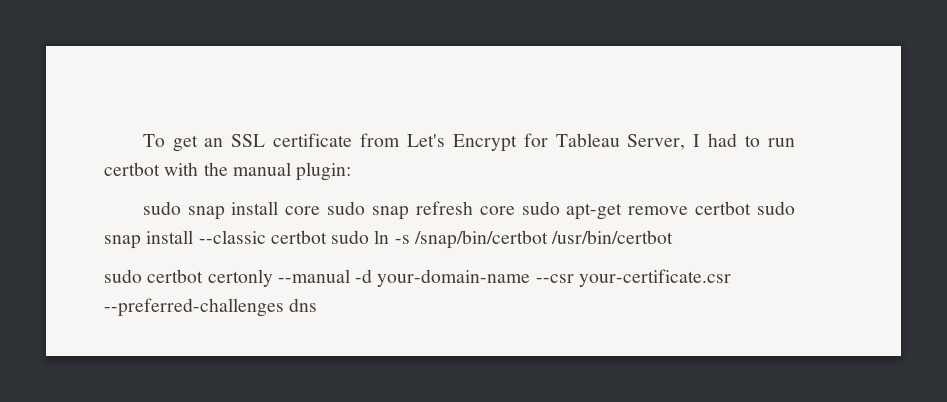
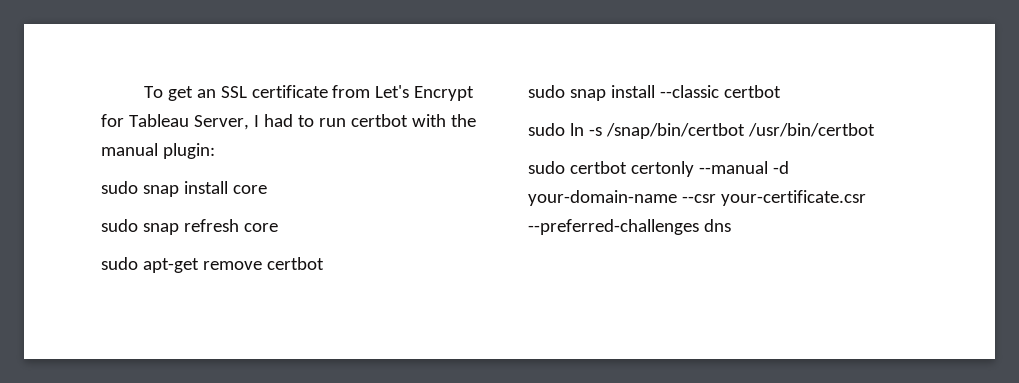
(321, 210) none -> (267, 189) //
(515, 210) none -> (278, 227) //
(752, 208) none -> (324, 263) //
(327, 237) none -> (781, 91) //

